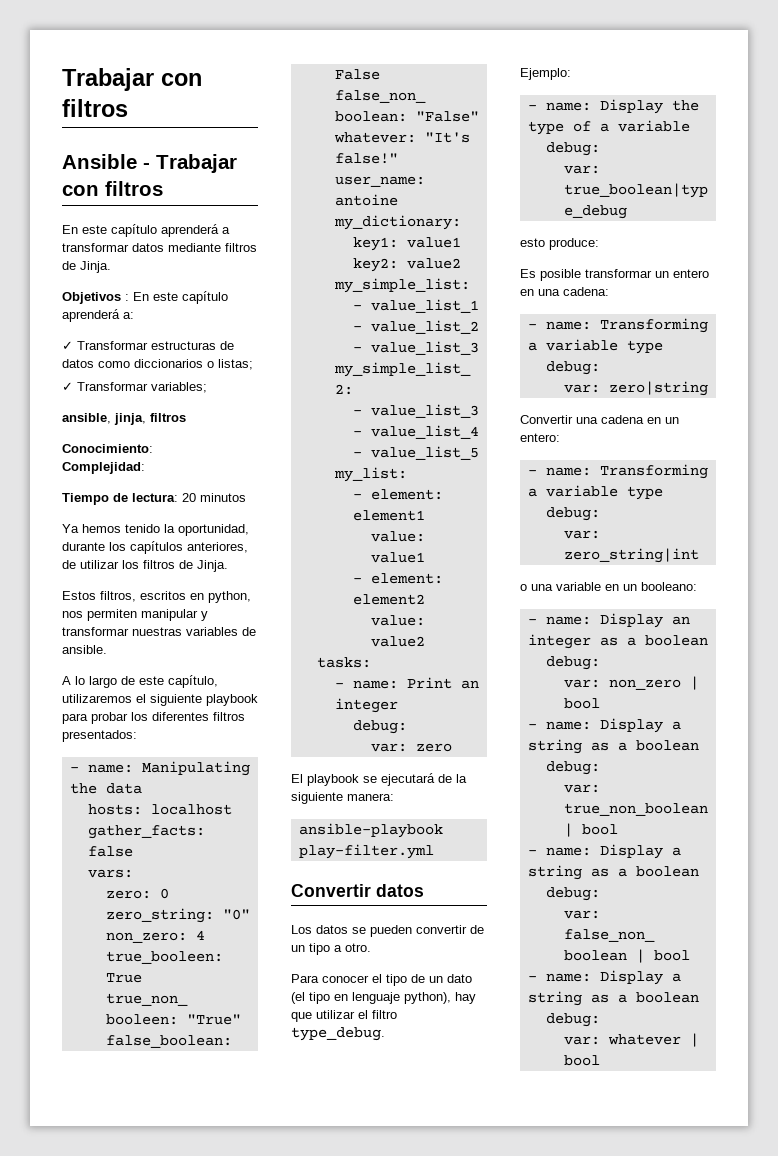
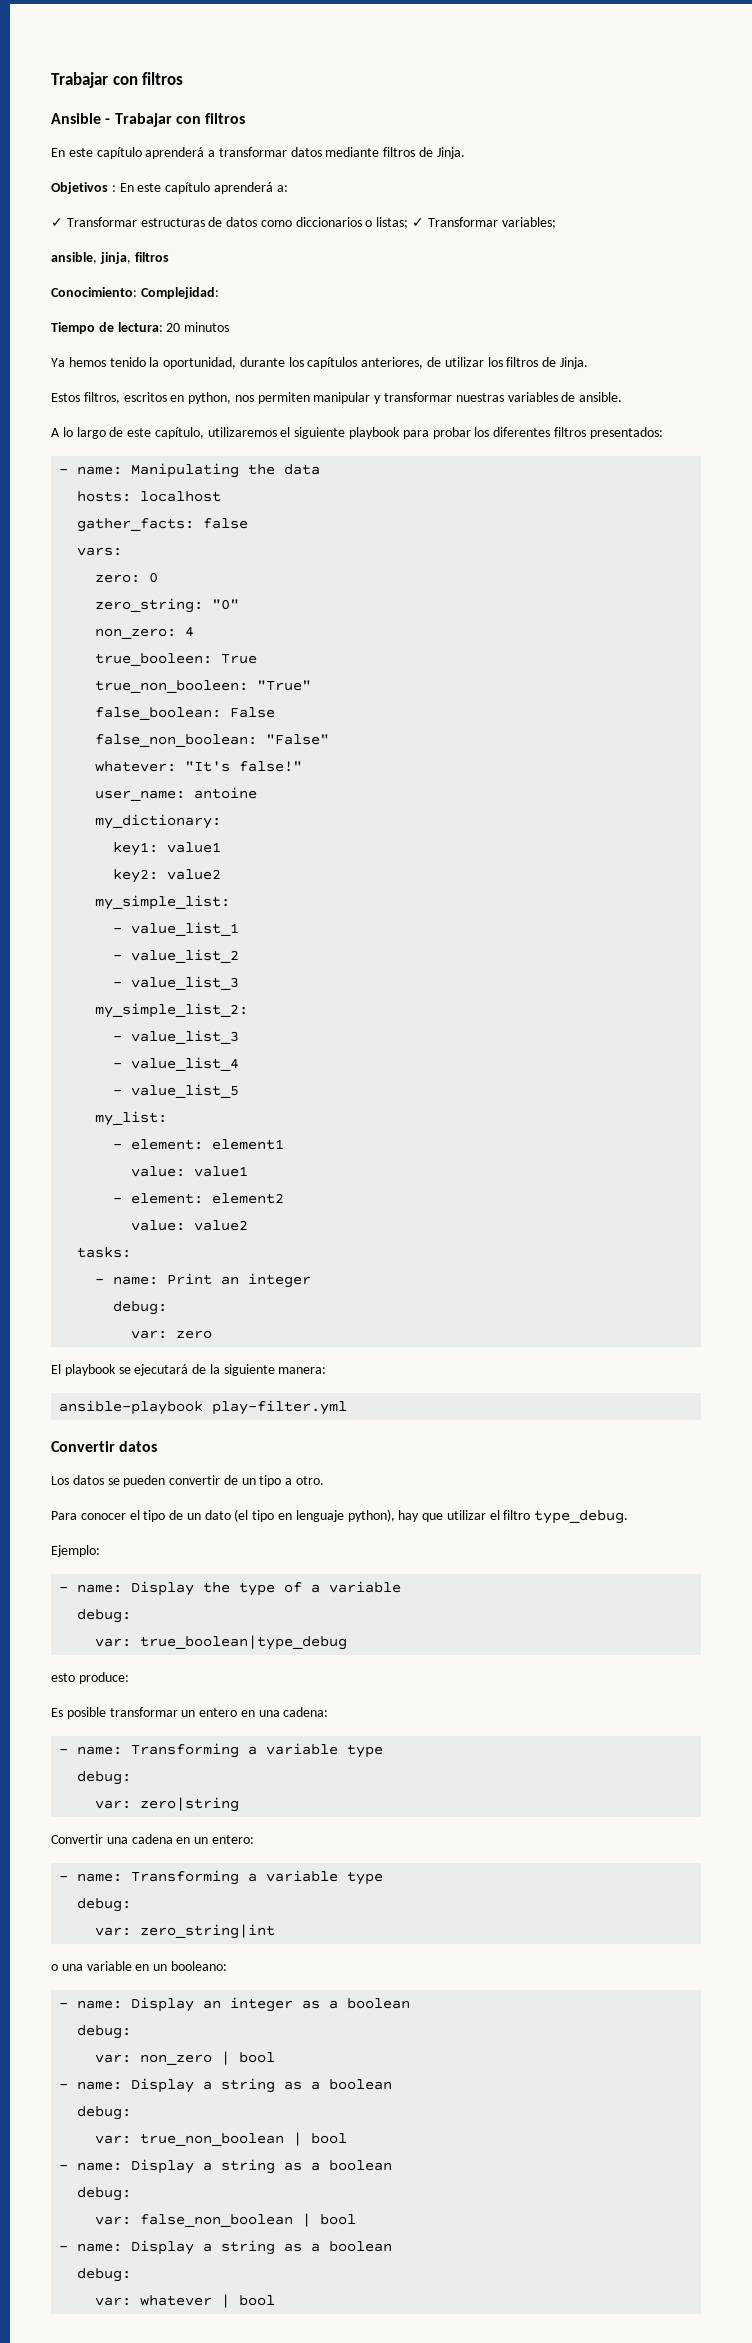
(253, 364) // -> (409, 223) none
(153, 448) // -> (137, 292) none

